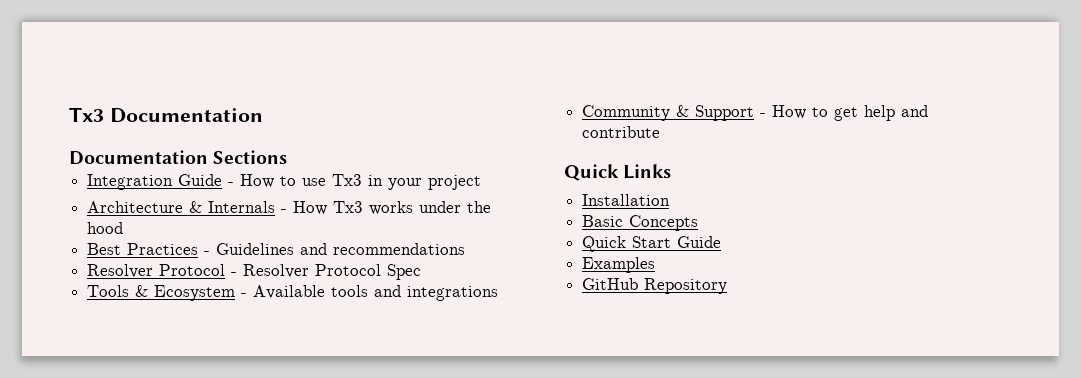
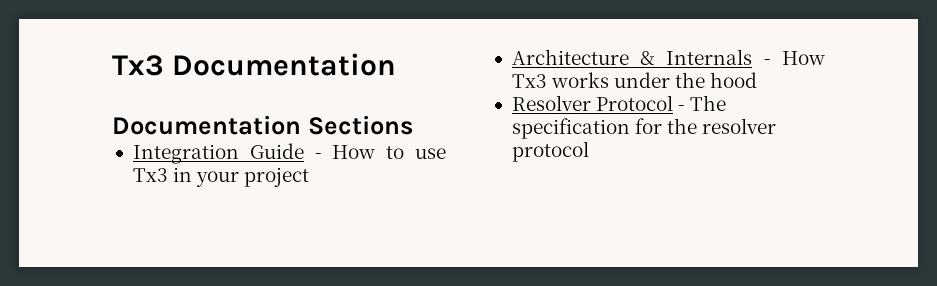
[87,243,466,255] [87,264,422,280] [87,285,499,301] [582,105,929,121] [582,126,661,138] [564,164,672,181] [582,194,671,206] [582,215,699,231] [582,236,722,252] [582,257,656,273] [582,278,728,294] Best Practices - Guidelines and recommendations // Resolver Protocol - Resolver Protocol Spec // Tools & Ecosystem - Available tools and integrations // Community & Support - How to get help and contribute // Quick Links // Installation // Basic Concepts // Quick Start Guide // Examples // GitHub Repository -> [511,95,727,111] [511,118,777,139] [511,141,589,162] Resolver Protocol - The specification for the resolver protocol

